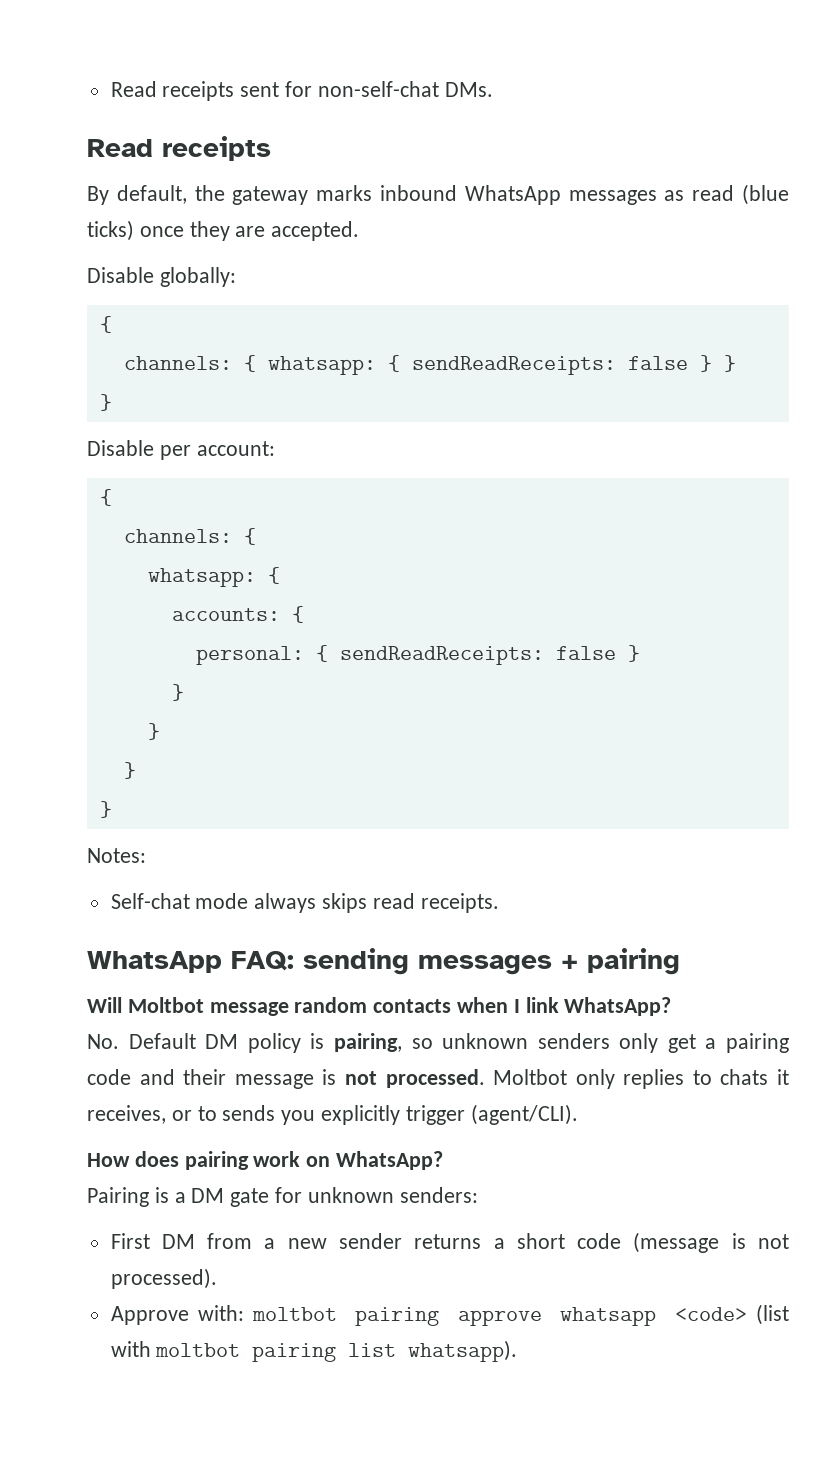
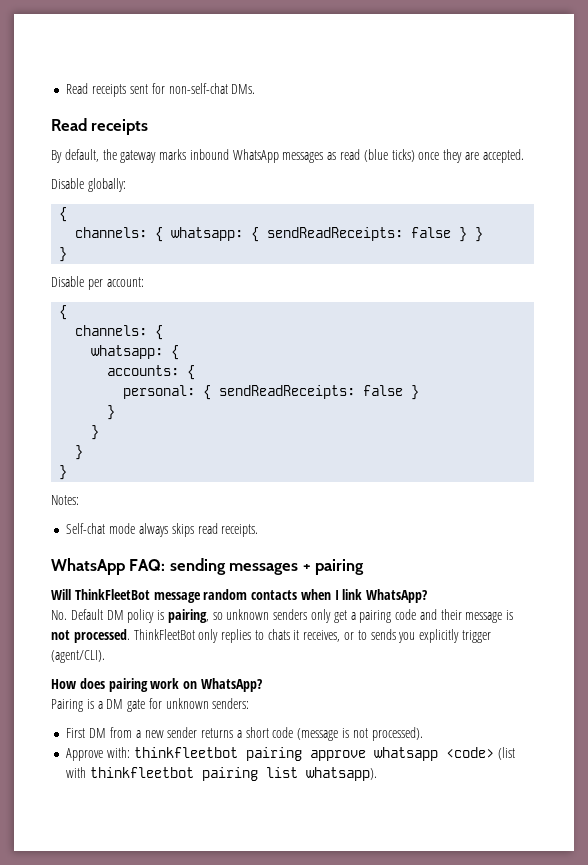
[127,997,204,1013] Moltbot -> [74,589,150,600] ThinkFleetBot
[493,1069,568,1085] Moltbot -> [133,629,195,640] ThinkFleetBot
[251,1307,337,1321] moltbot -> [133,747,238,758] thinkfleetbot
[155,1343,241,1357] moltbot -> [90,767,195,778] thinkfleetbot

